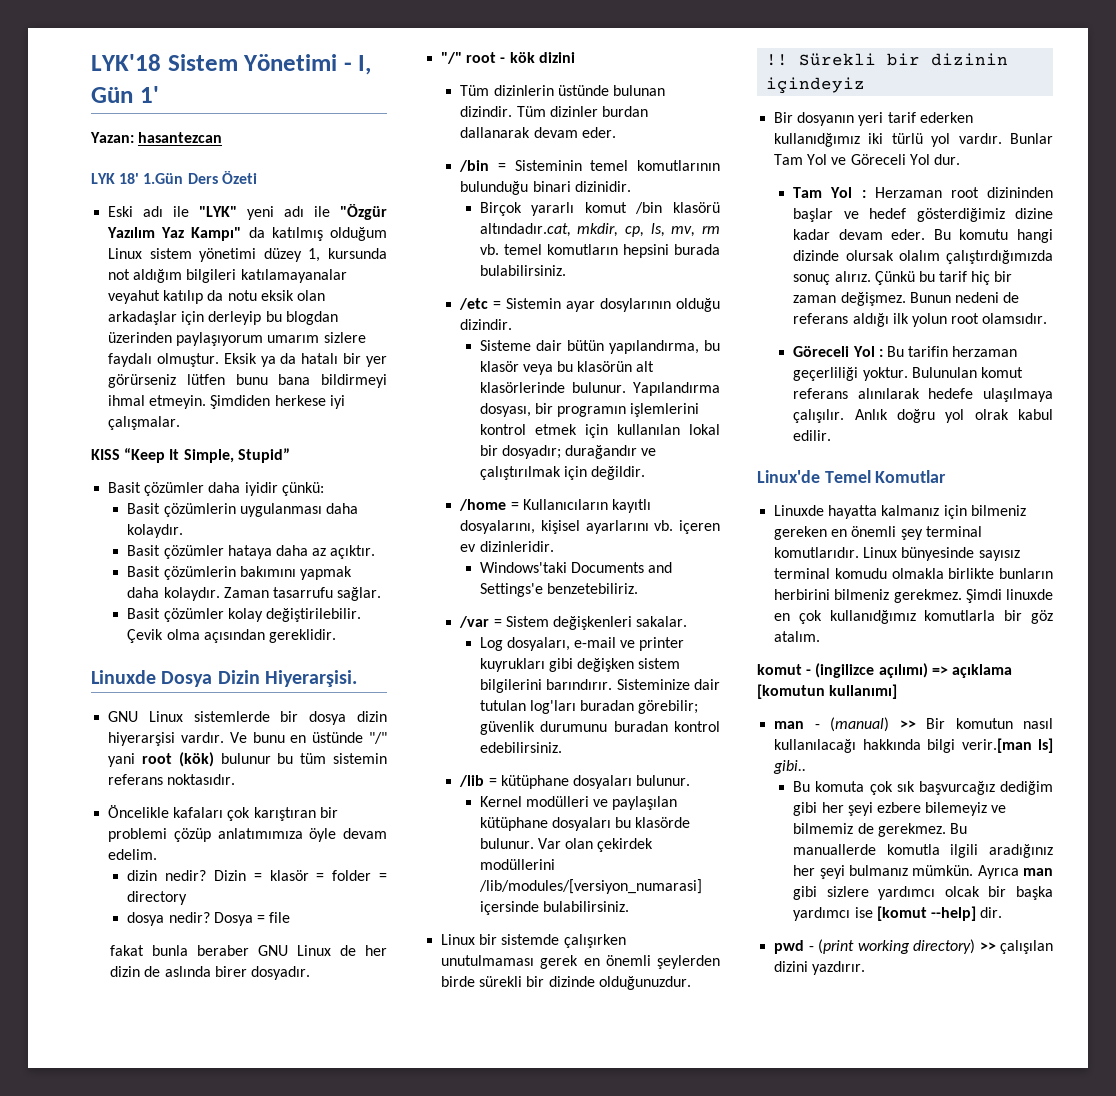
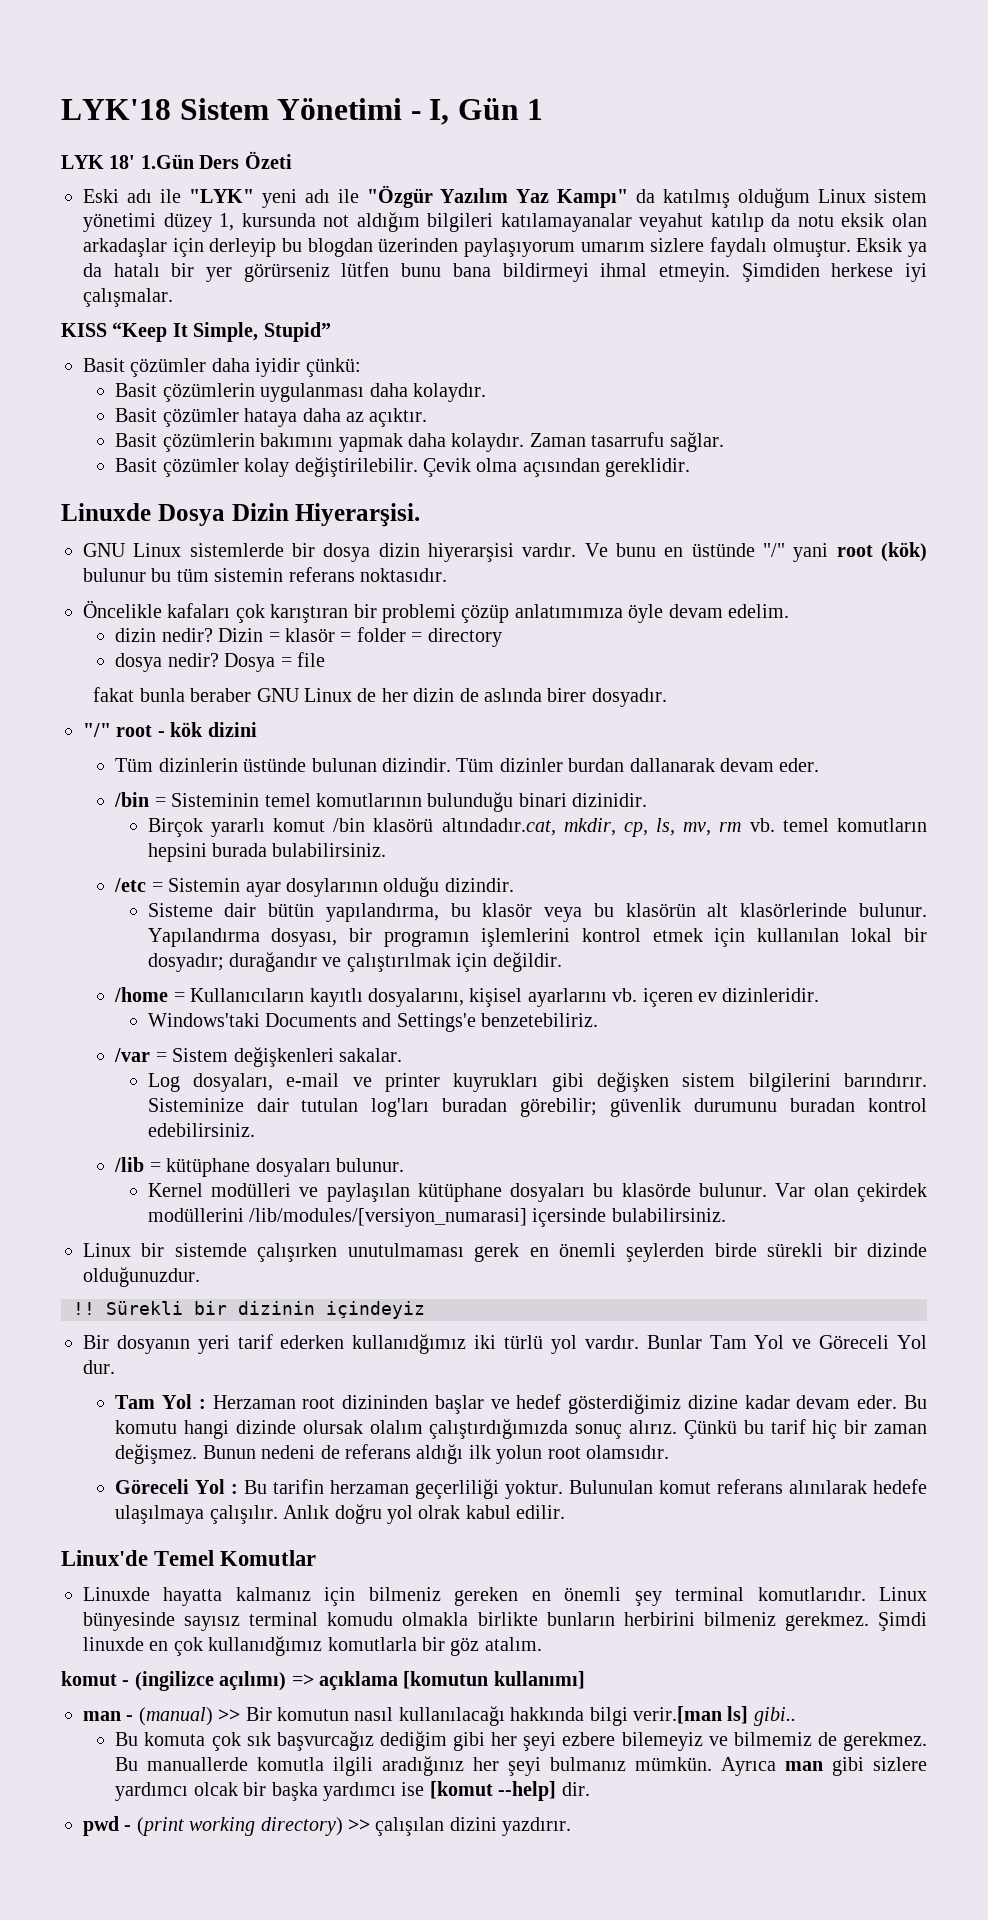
[139,86,159,103] [90,132,223,143] 1' // Yazan: hasantezcan -> [527,99,544,120] 1

